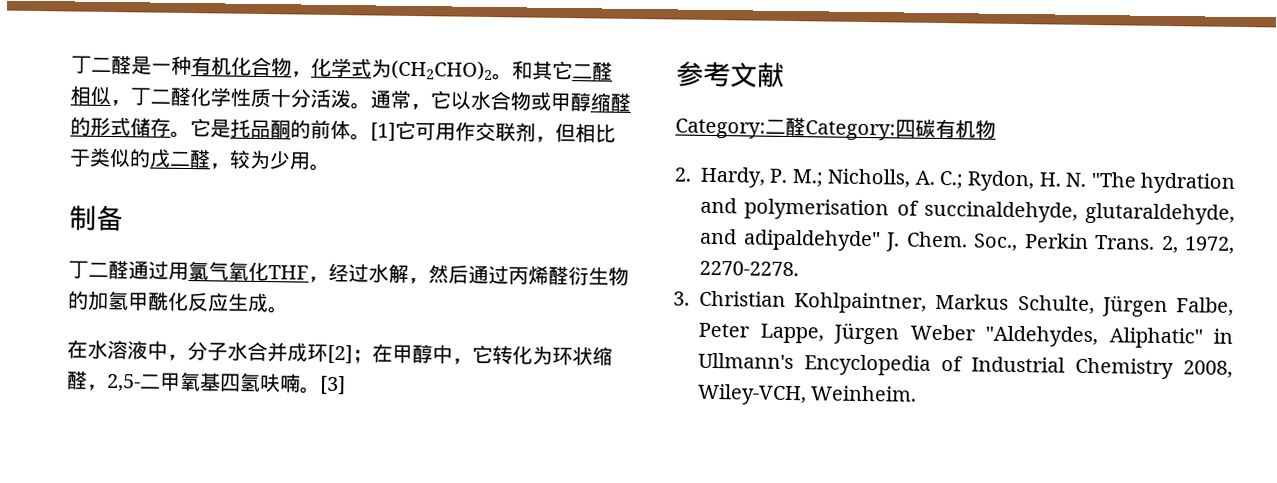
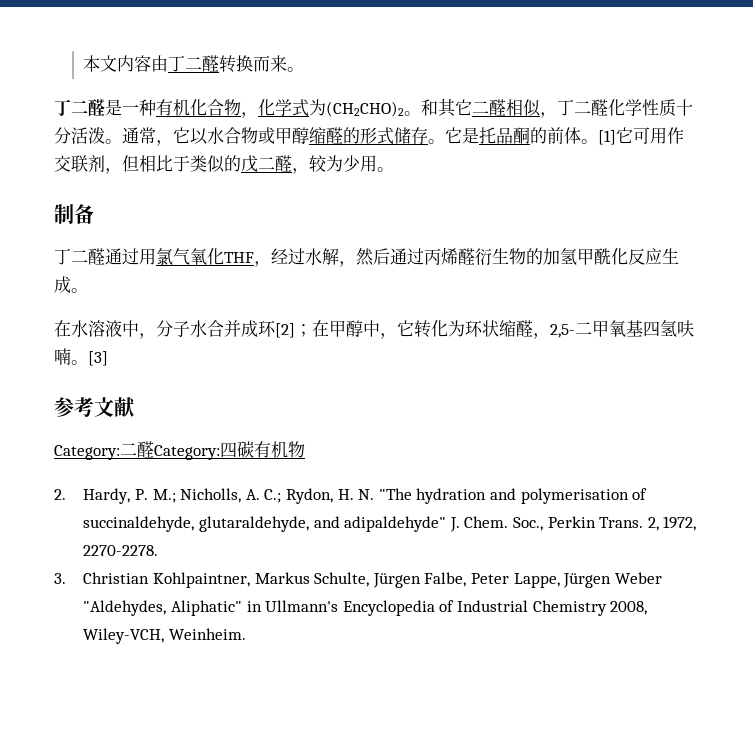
(71, 64) none -> [83,55,305,73] 本文内容由丁二醛转换而来。 //

